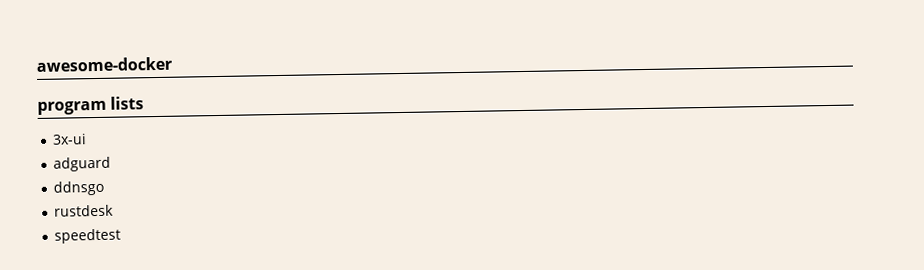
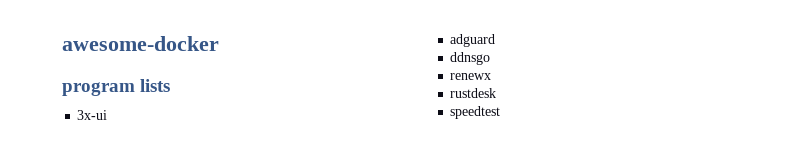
(105, 188) none -> [450,73,492,80] // renewx

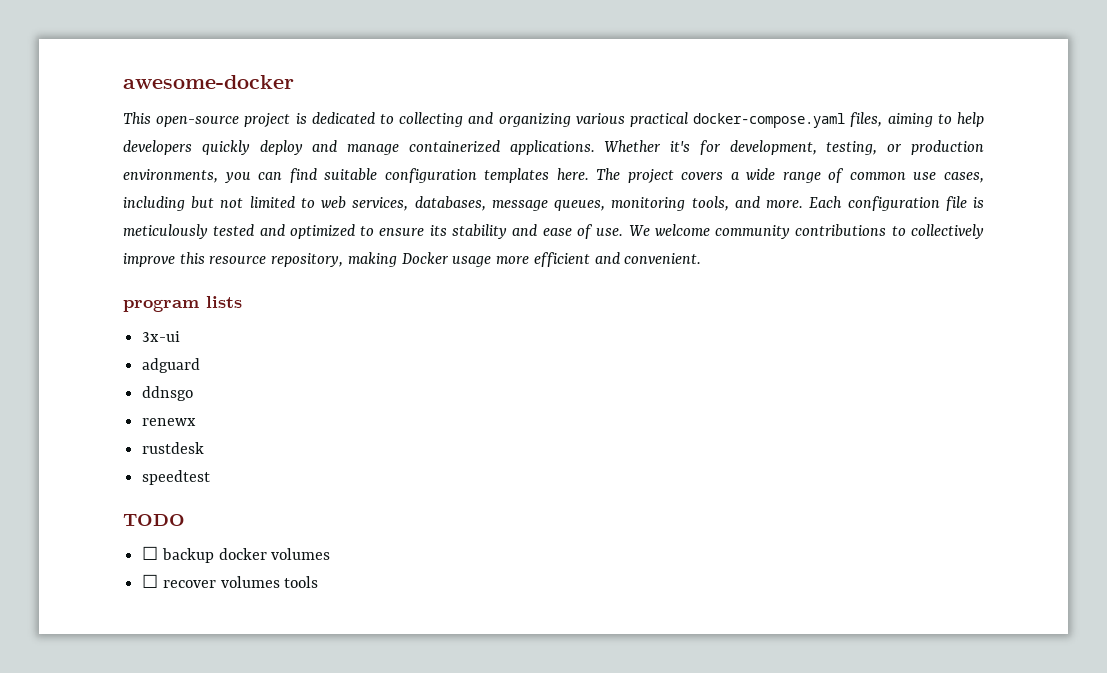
(219, 43) none -> [123,112,985,128] [123,140,984,155] [123,168,984,183] [123,196,985,211] [123,224,984,239] [123,252,702,267] // This open-source project is dedicated to collecting and organizing various practical docker-compose.yaml files, aiming to help developers quickly deploy and manage containerized applications. Whether it's for development, testing, or production environments, you can find suitable configuration templates here. The project covers a wide range of common use cases, including but not limited to web services, databases, message queues, monitoring tools, and more. Each configuration file is meticulously tested and optimized to ensure its stability and ease of use. We welcome community contributions to collectively improve this resource repository, making Docker usage more efficient and convenient.
(501, 112) none -> [123,514,185,526] [142,546,331,563] [142,574,319,588] // TODO // ☐ backup docker volumes // ☐ recover volumes tools

